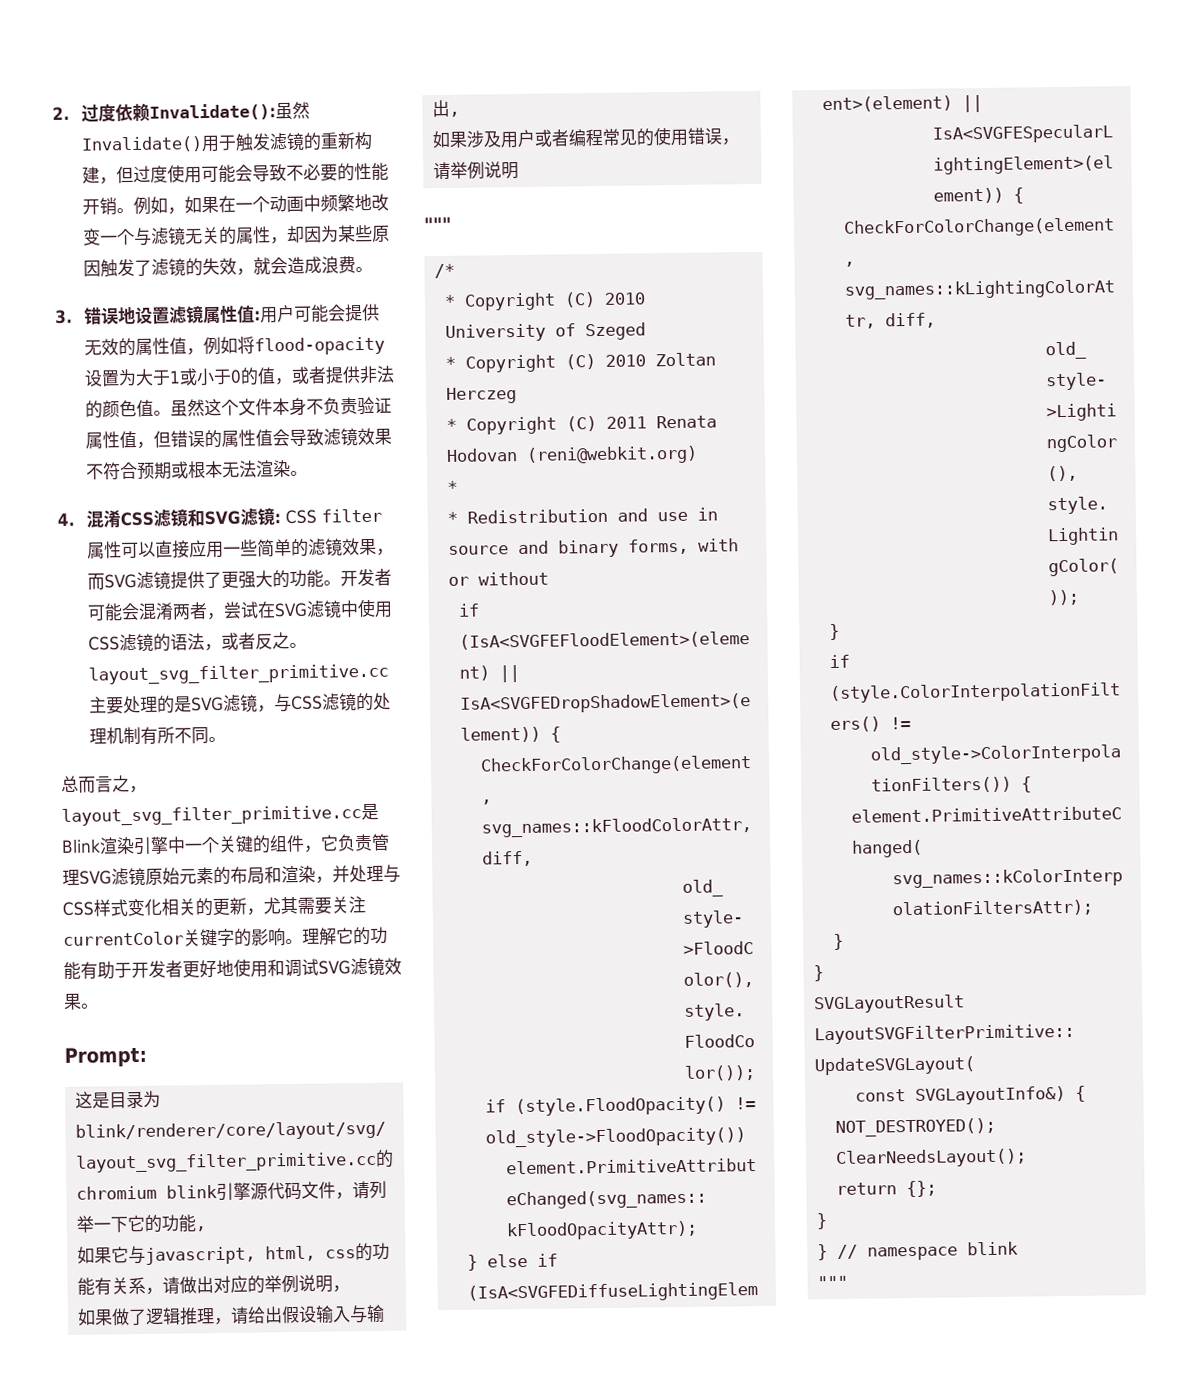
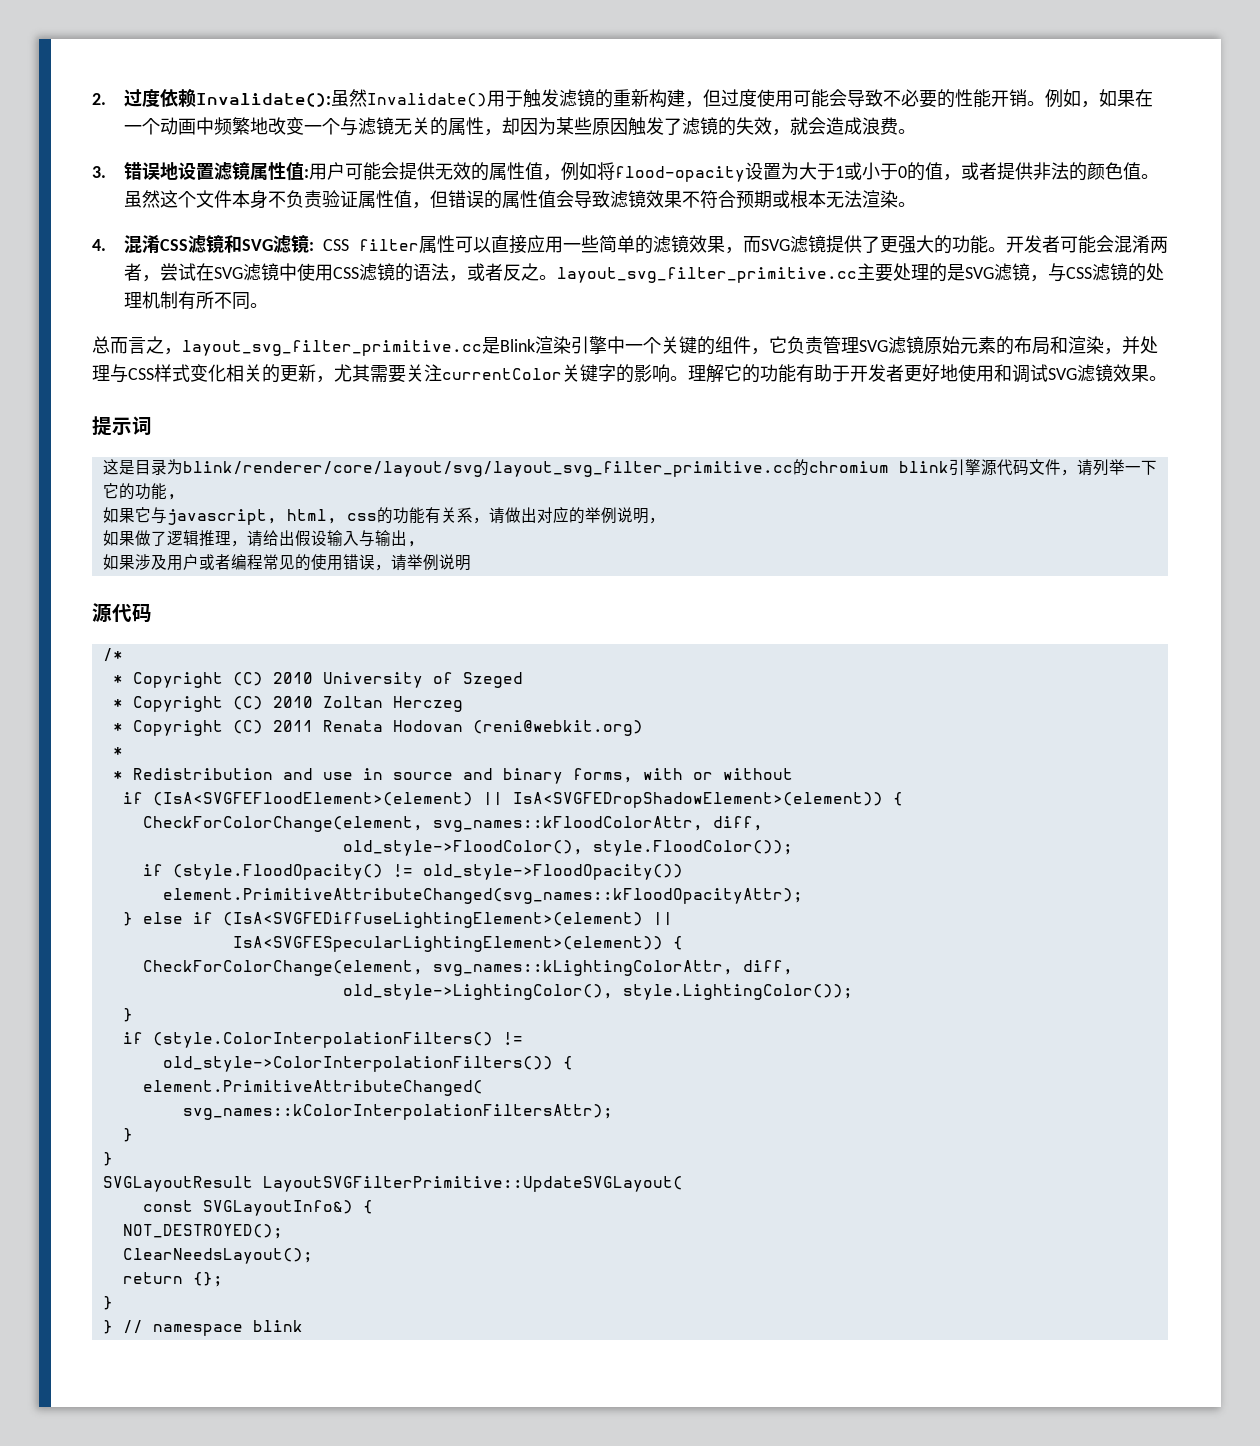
[64,1046,147,1068] Prompt: -> [92,416,152,436] 提示词
[423,216,452,233] """ -> [92,603,152,623] 源代码
[817,1275,849,1289] // """ -> (303, 1326) none

